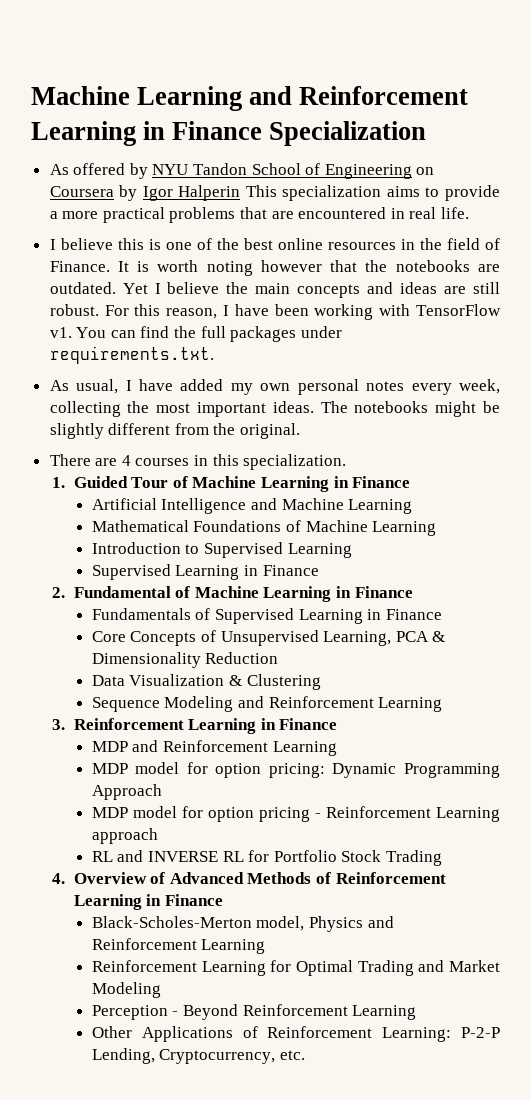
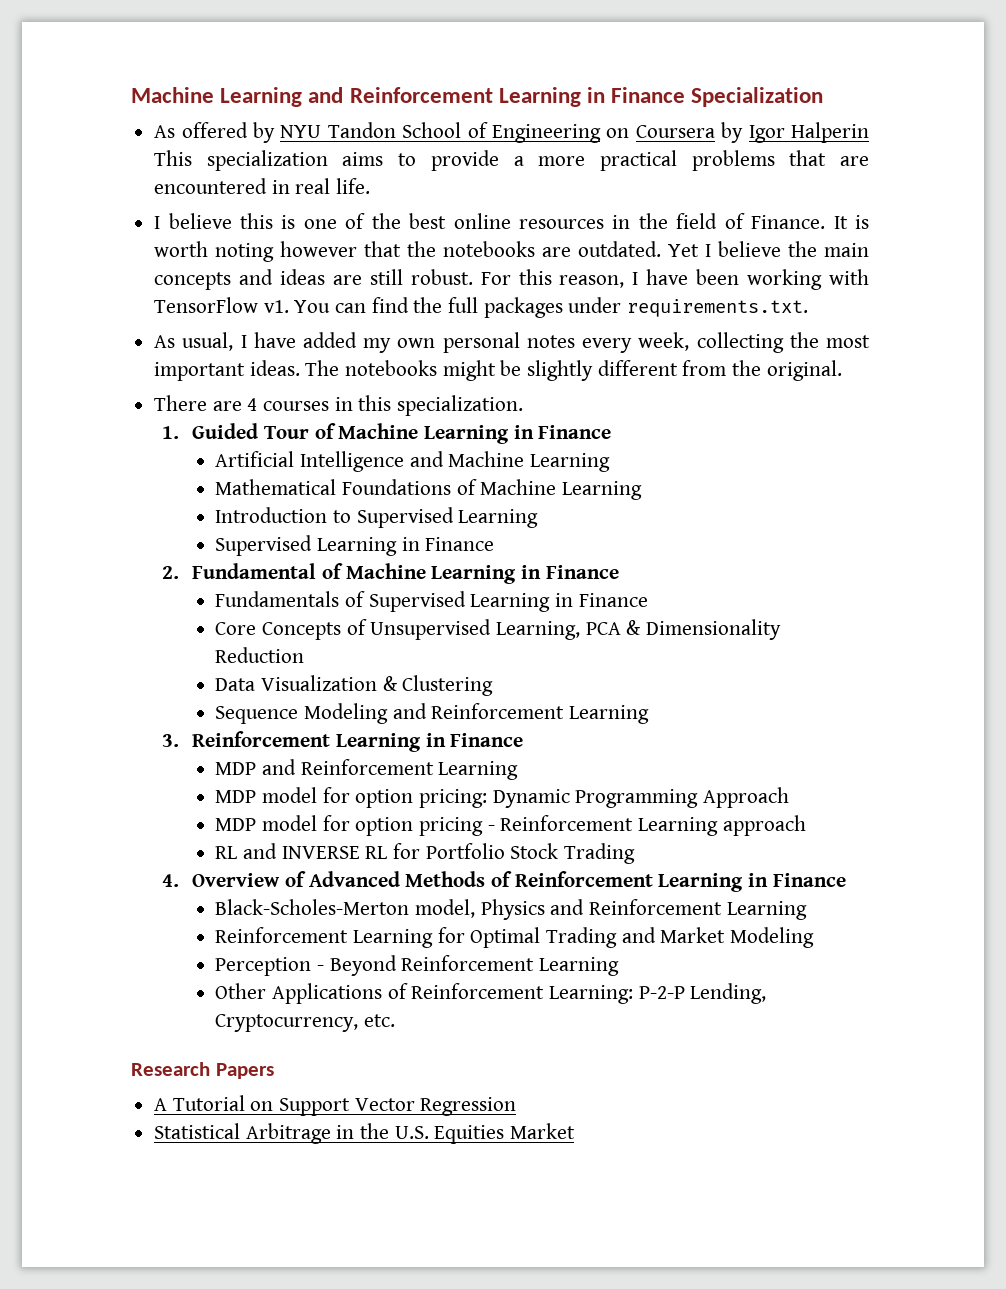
(306, 1055) none -> [131,1062,274,1079] [154,1095,517,1116] [154,1123,576,1144] // Research Papers // A Tutorial on Support Vector Regression // Statistical Arbitrage in the U.S. Equities Market

